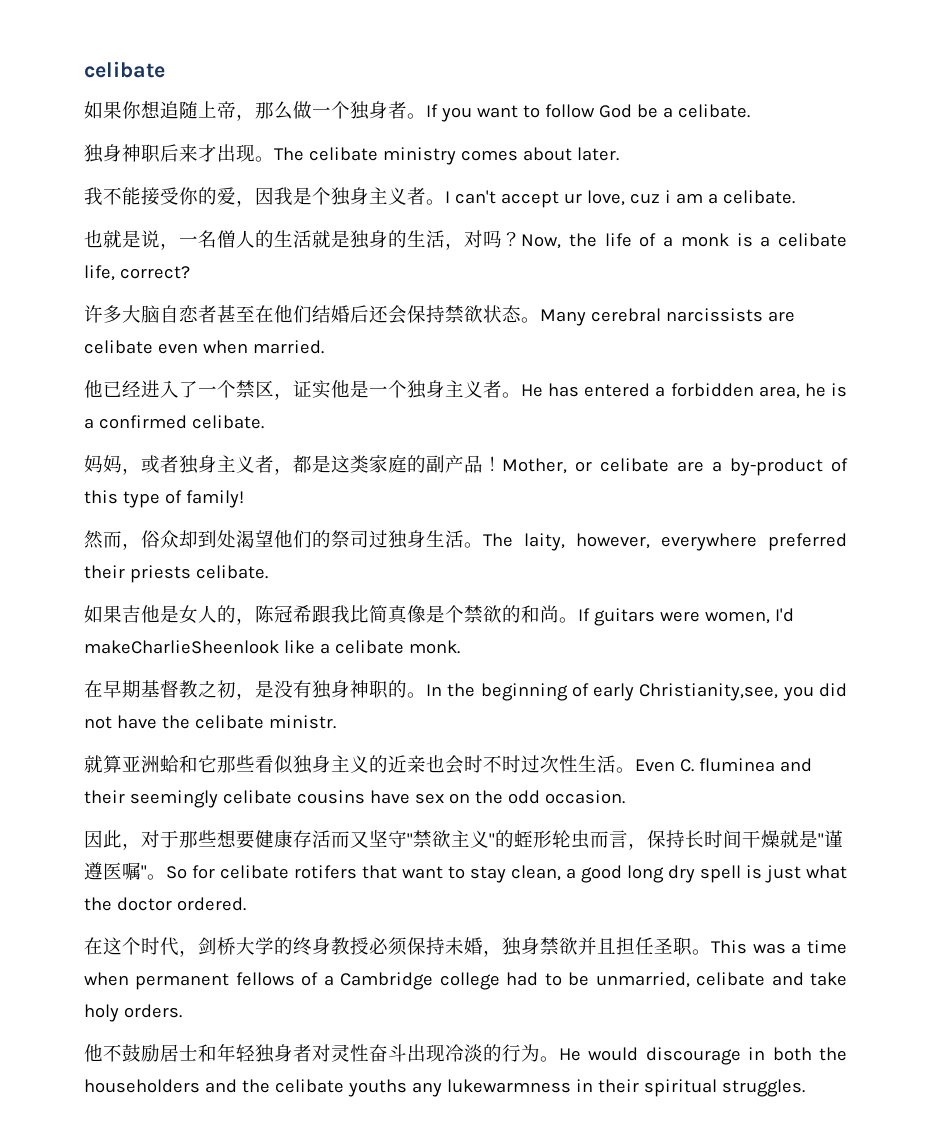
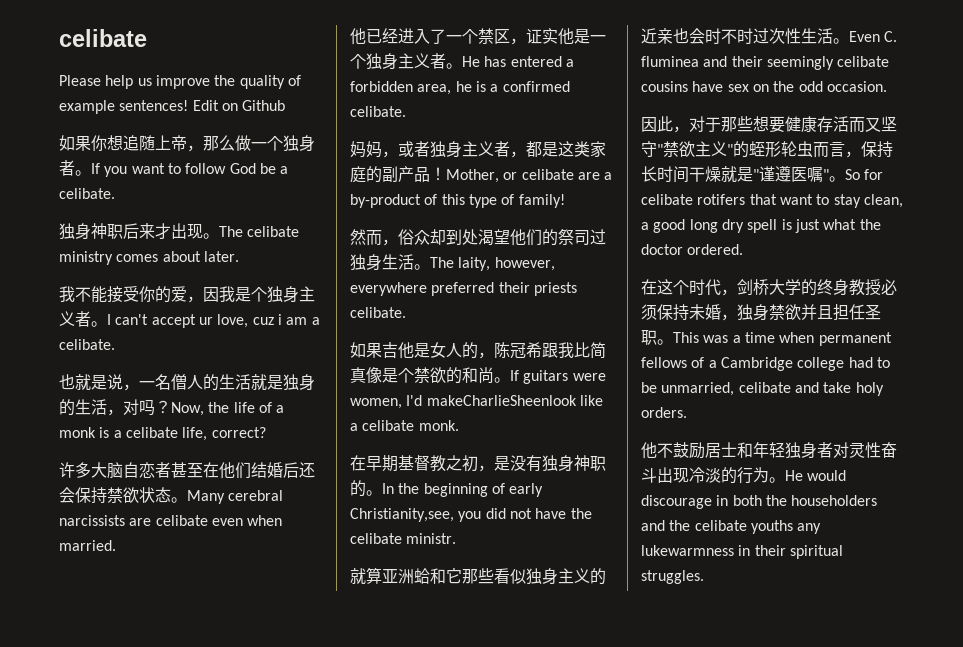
[84,61,165,78] celibate -> [59,29,147,47] [59,75,301,89] [59,100,286,114] celibate // Please help us improve the quality of example sentences! Edit on Github

